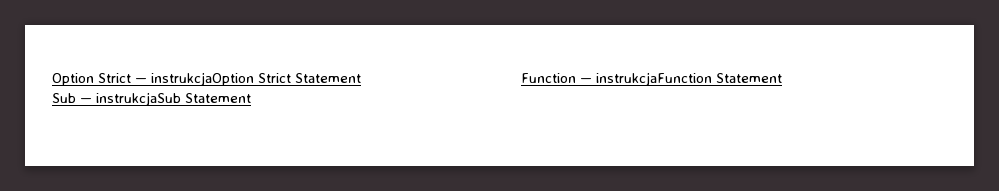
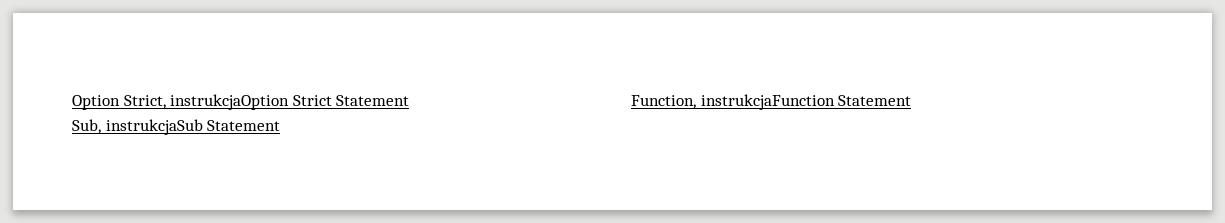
[98,73,147,83] Strict — -> [123,95,166,109] Strict,
[52,93,92,103] Sub — -> [72,119,101,134] Sub,
[521,73,592,83] Function — -> [631,95,696,109] Function,

